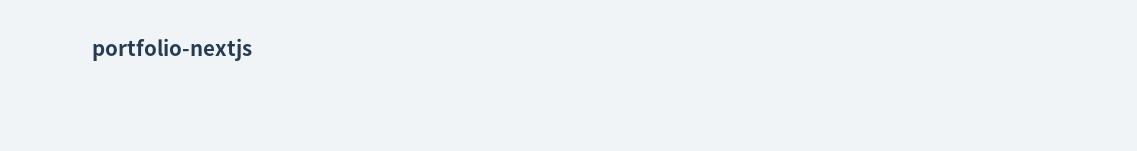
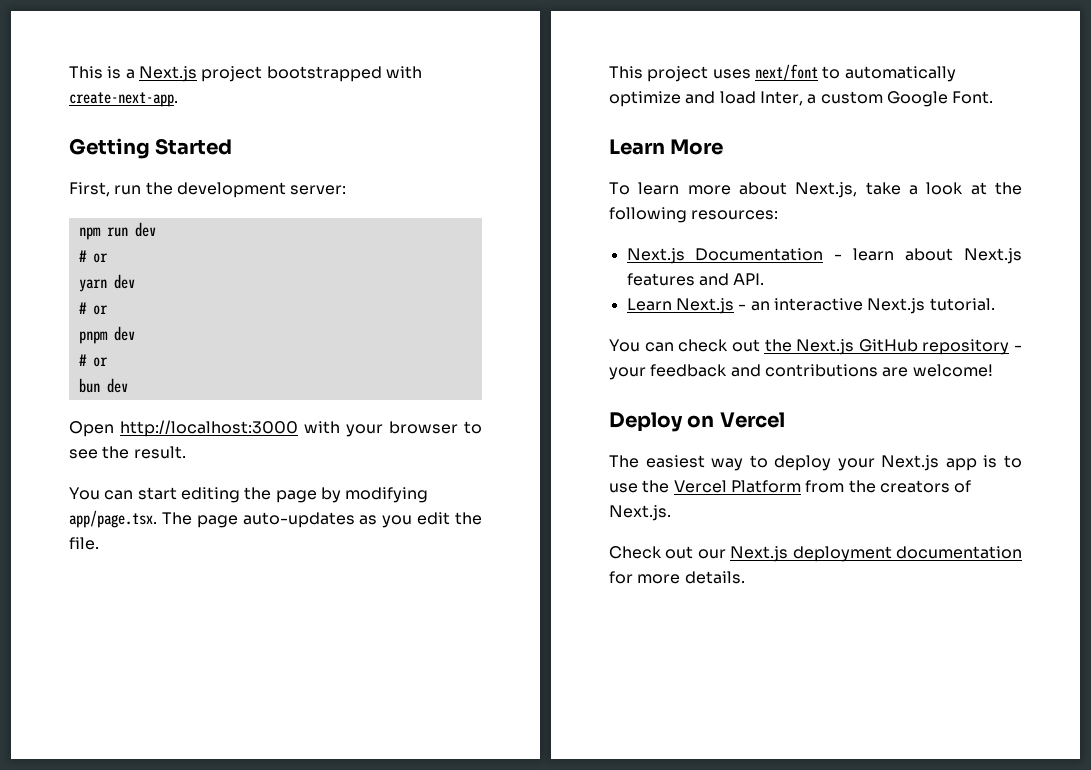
[92,38,252,61] portfolio-nextjs -> [69,66,422,82] [69,92,178,107] [69,138,233,159] [69,182,347,198] [78,222,156,240] [78,250,108,263] [78,274,135,292] [78,302,108,315] [78,326,135,344] [78,354,108,367] [78,378,128,393] [69,420,482,437] [69,446,186,459] [69,487,429,503] [69,510,482,528] [69,537,99,550] [609,64,956,82] [609,91,994,107] [609,139,724,155] [609,182,1022,198] [609,207,779,223] [626,248,1022,264] [626,273,765,286] [626,298,995,314] [609,339,1022,355] [609,364,993,380] [609,412,785,432] [609,455,1022,471] [609,480,972,493] [609,505,671,521] [609,546,1022,562] [609,571,745,584] This is a Next.js project bootstrapped with create-next-app. // Getting Started // First, run the development server: // npm run dev // # or // yarn dev // # or // pnpm dev // # or // bun dev // Open http://localhost:3000 with your browser to see the result. // You can start editing the page by modifying app/page.tsx. The page auto-updates as you edit the file. // This project uses next/font to automatically optimize and load Inter, a custom Google Font. // Learn More // To learn more about Next.js, take a look at the following resources: // Next.js Documentation - learn about Next.js features and API. // Learn Next.js - an interactive Next.js tutorial. // You can check out the Next.js GitHub repository - your feedback and contributions are welcome! // Deploy on Vercel // The easiest way to deploy your Next.js app is to use the Vercel Platform from the creators of Next.js. // Check out our Next.js deployment documentation for more details.

